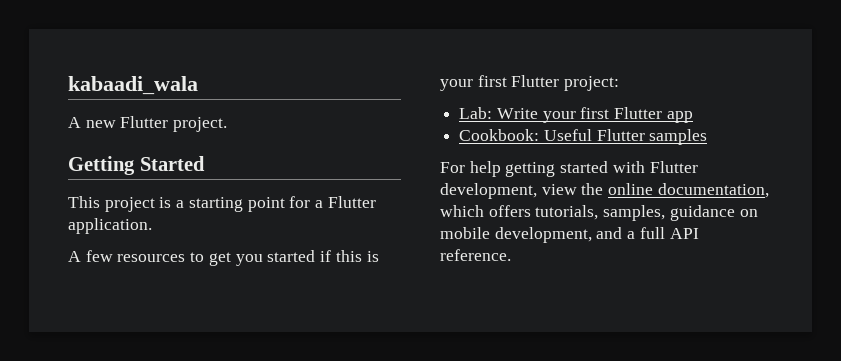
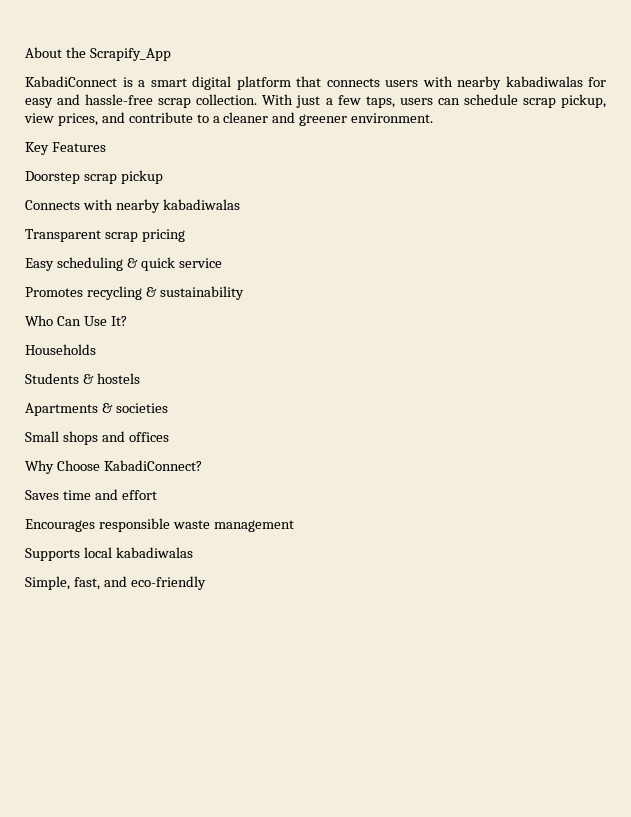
[68,76,198,95] [68,116,228,132] [68,156,205,175] [68,196,376,212] [68,218,152,234] [68,250,379,266] [440,75,620,91] [459,107,693,123] [459,129,708,145] [440,161,698,177] [440,183,769,199] [440,205,758,221] [440,227,699,243] [440,249,511,261] kabaadi_wala // A new Flutter project. // Getting Started // This project is a starting point for a Flutter application. // A few resources to get you started if this is your first Flutter project: // Lab: Write your first Flutter app // Cookbook: Useful Flutter samples // For help getting started with Flutter development, view the online documentation, which offers tutorials, samples, guidance on mobile development, and a full API reference. -> [25,47,171,61] [25,76,606,90] [25,94,606,108] [24,112,434,126] [25,142,106,155] [25,170,163,184] [25,199,240,213] [25,229,185,242] [25,257,222,271] [25,286,244,300] [25,315,127,326] [25,344,96,355] [25,373,140,384] [25,403,168,416] [25,431,169,445] [25,460,202,474] [25,489,157,500] [25,518,294,532] [25,547,193,561] [25,576,206,590] About the Scrapify_App // KabadiConnect is a smart digital platform that connects users with nearby kabadiwalas for easy and hassle-free scrap collection. With just a few taps, users can schedule scrap pickup, view prices, and contribute to a cleaner and greener environment. // Key Features // Doorstep scrap pickup // Connects with nearby kabadiwalas // Transparent scrap pricing // Easy scheduling & quick service // Promotes recycling & sustainability // Who Can Use It? // Households // Students & hostels // Apartments & societies // Small shops and offices // Why Choose KabadiConnect? // Saves time and effort // Encourages responsible waste management // Supports local kabadiwalas // Simple, fast, and eco-friendly

